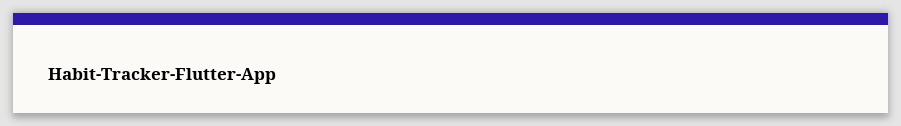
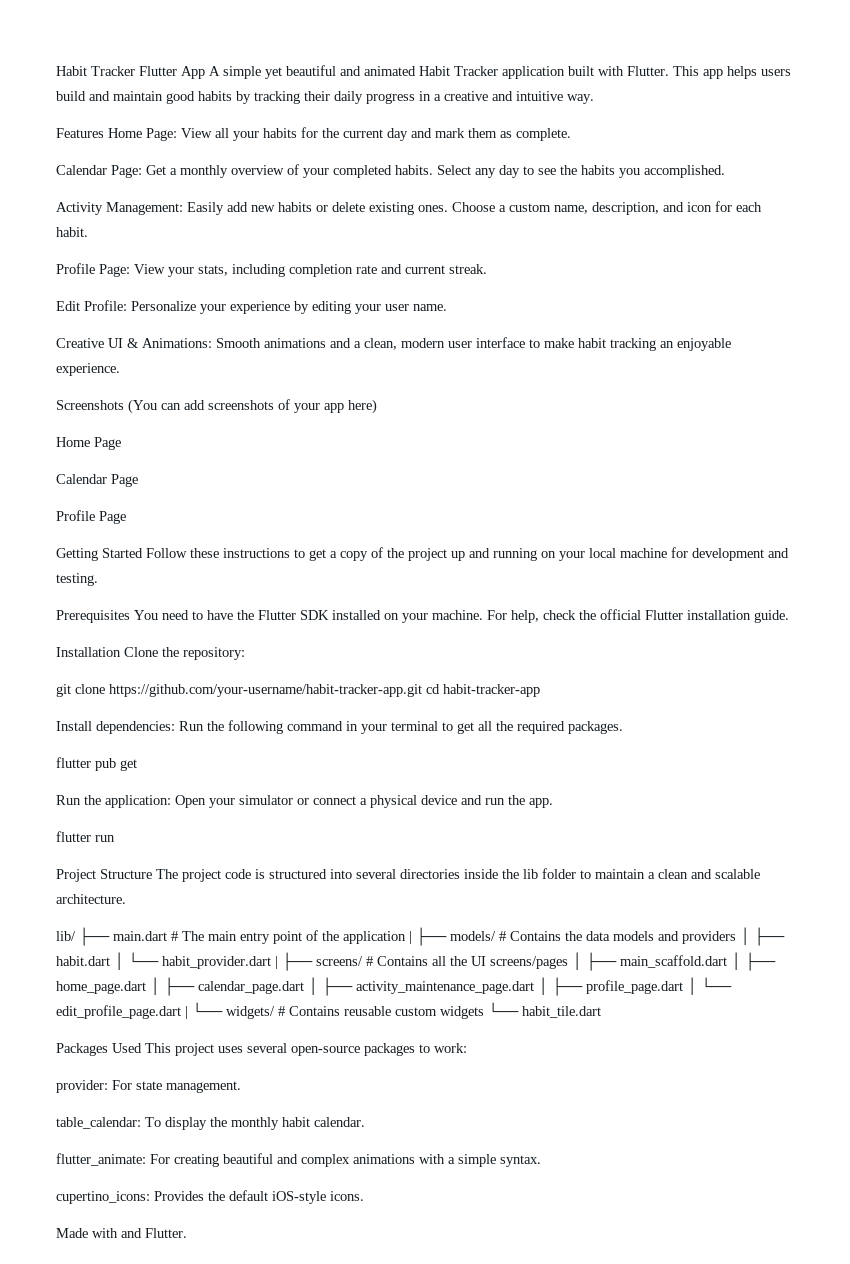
[48,68,276,84] Habit-Tracker-Flutter-App -> [56,65,791,79] [56,91,594,104] [56,127,571,141] [56,164,725,178] [56,201,762,215] [56,227,88,237] [56,263,487,277] [56,300,447,314] [56,337,731,351] [56,363,120,376] [56,399,377,414] [56,437,121,450] [56,474,138,487] [56,510,126,524] [56,547,789,561] [56,573,98,586] [56,609,789,623] [56,647,245,660] [56,684,540,697] [56,720,623,734] [56,757,137,771] [56,795,553,808] [56,831,115,842] [56,868,760,882] [56,894,126,904] [56,927,785,946] [56,952,776,971] [56,977,732,996] [56,1002,601,1019] [56,1043,467,1056] [56,1080,241,1093] [56,1117,365,1130] [56,1153,541,1167] [56,1190,364,1204] [56,1228,187,1238] Habit Tracker Flutter App A simple yet beautiful and animated Habit Tracker application built with Flutter. This app helps users build and maintain good habits by tracking their daily progress in a creative and intuitive way. // Features Home Page: View all your habits for the current day and mark them as complete. // Calendar Page: Get a monthly overview of your completed habits. Select any day to see the habits you accomplished. // Activity Management: Easily add new habits or delete existing ones. Choose a custom name, description, and icon for each habit. // Profile Page: View your stats, including completion rate and current streak. // Edit Profile: Personalize your experience by editing your user name. // Creative UI & Animations: Smooth animations and a clean, modern user interface to make habit tracking an enjoyable experience. // Screenshots (You can add screenshots of your app here) // Home Page // Calendar Page // Profile Page // Getting Started Follow these instructions to get a copy of the project up and running on your local machine for development and testing. // Prerequisites You need to have the Flutter SDK installed on your machine. For help, check the official Flutter installation guide. // Installation Clone the repository: // git clone https://github.com/your-username/habit-tracker-app.git cd habit-tracker-app // Install dependencies: Run the following command in your terminal to get all the required packages. // flutter pub get // Run the application: Open your simulator or connect a physical device and run the app. // flutter run // Project Structure The project code is structured into several directories inside the lib folder to maintain a clean and scalable architecture. // lib/ ├── main.dart # The main entry point of the application | ├── models/ # Contains the data models and providers │ ├── habit.dart │ └── habit_provider.dart | ├── screens/ # Contains all the UI screens/pages │ ├── main_scaffold.dart │ ├── home_page.dart │ ├── calendar_page.dart │ ├── activity_maintenance_page.dart │ ├── profile_page.dart │ └── edit_profile_page.dart | └── widgets/ # Contains reusable custom widgets └── habit_tile.dart // Packages Used This project uses several open-source packages to work: // provider: For state management. // table_calendar: To display the monthly habit calendar. // flutter_animate: For creating beautiful and complex animations with a simple syntax. // cupertino_icons: Provides the default iOS-style icons. // Made with and Flutter.

